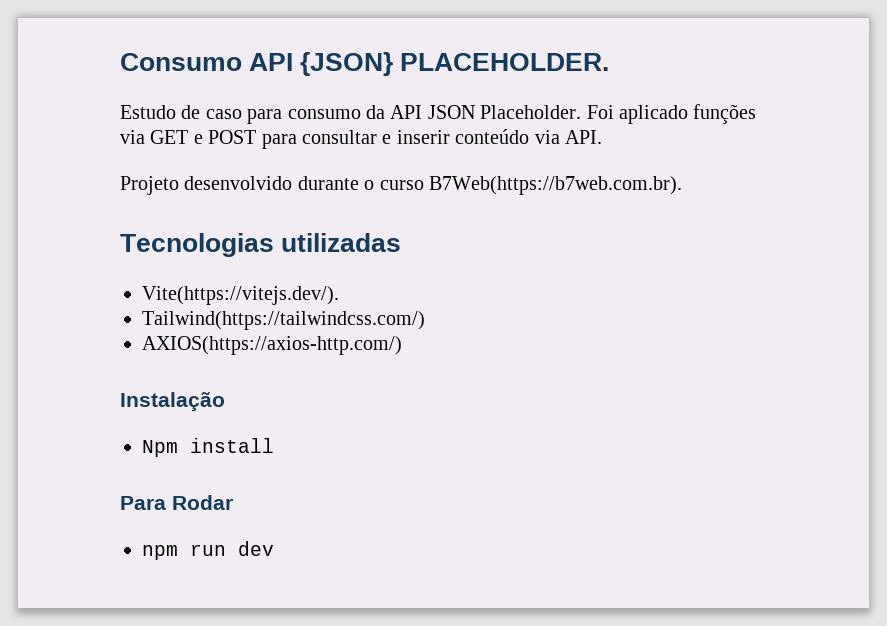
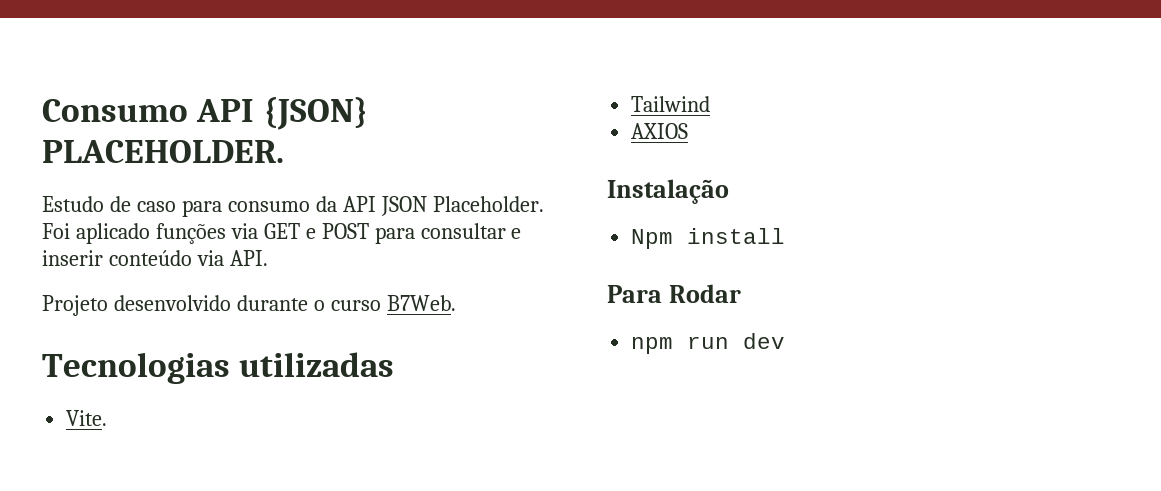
[429,176,682,195] B7Web(https://b7web.com.br). -> [386,295,456,311] B7Web.
[142,286,339,305] [142,311,425,330] [142,336,402,355] Vite(https://vitejs.dev/). // Tailwind(https://tailwindcss.com/) // AXIOS(https://axios-http.com/) -> [66,410,108,426] [631,96,711,112] [631,123,689,139] Vite. // Tailwind // AXIOS

